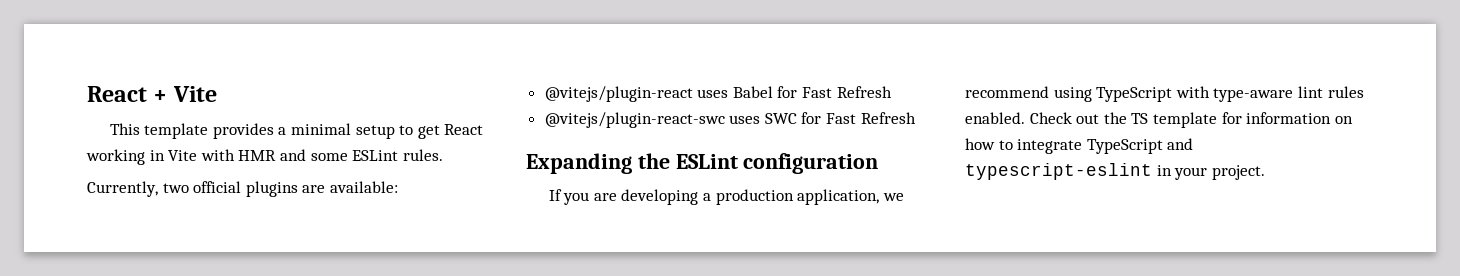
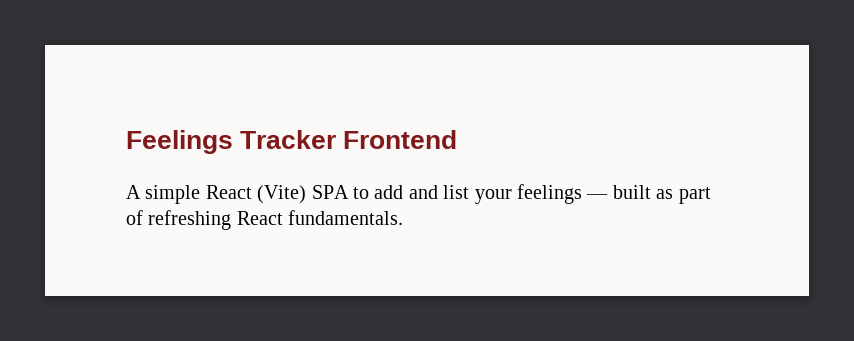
[87,86,217,102] [109,123,484,139] [86,149,443,165] [87,181,398,197] [544,86,892,102] [544,112,916,128] [526,153,879,174] [548,189,904,205] [965,86,1364,102] [965,112,1353,128] [965,138,1194,154] [965,163,1265,180] React + Vite // This template provides a minimal setup to get React working in Vite with HMR and some ESLint rules. // Currently, two official plugins are available: // @vitejs/plugin-react uses Babel for Fast Refresh // @vitejs/plugin-react-swc uses SWC for Fast Refresh // Expanding the ESLint configuration // If you are developing a production application, we recommend using TypeScript with type-aware lint rules enabled. Check out the TS template for information on how to integrate TypeScript and typescript-eslint in your project. -> [126,130,458,154] [126,184,711,204] [126,210,404,230] Feelings Tracker Frontend // A simple React (Vite) SPA to add and list your feelings — built as part of refreshing React fundamentals.

